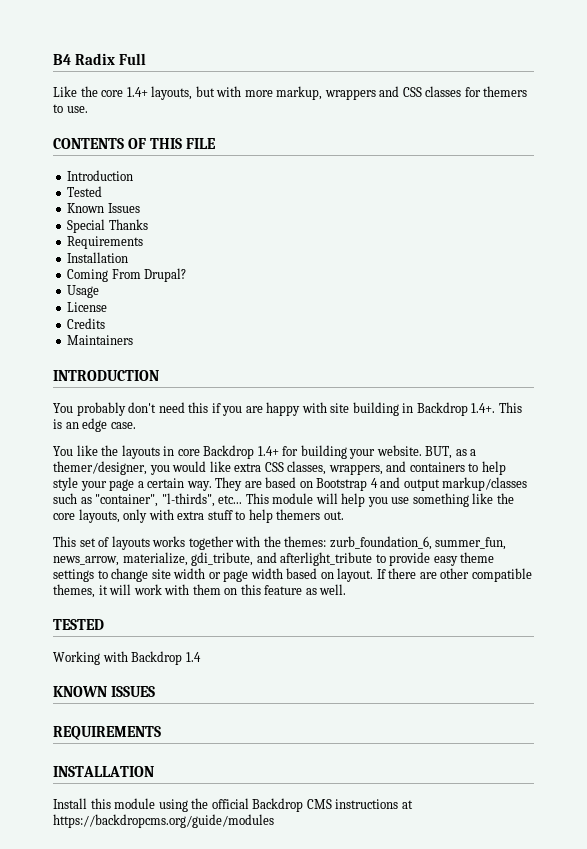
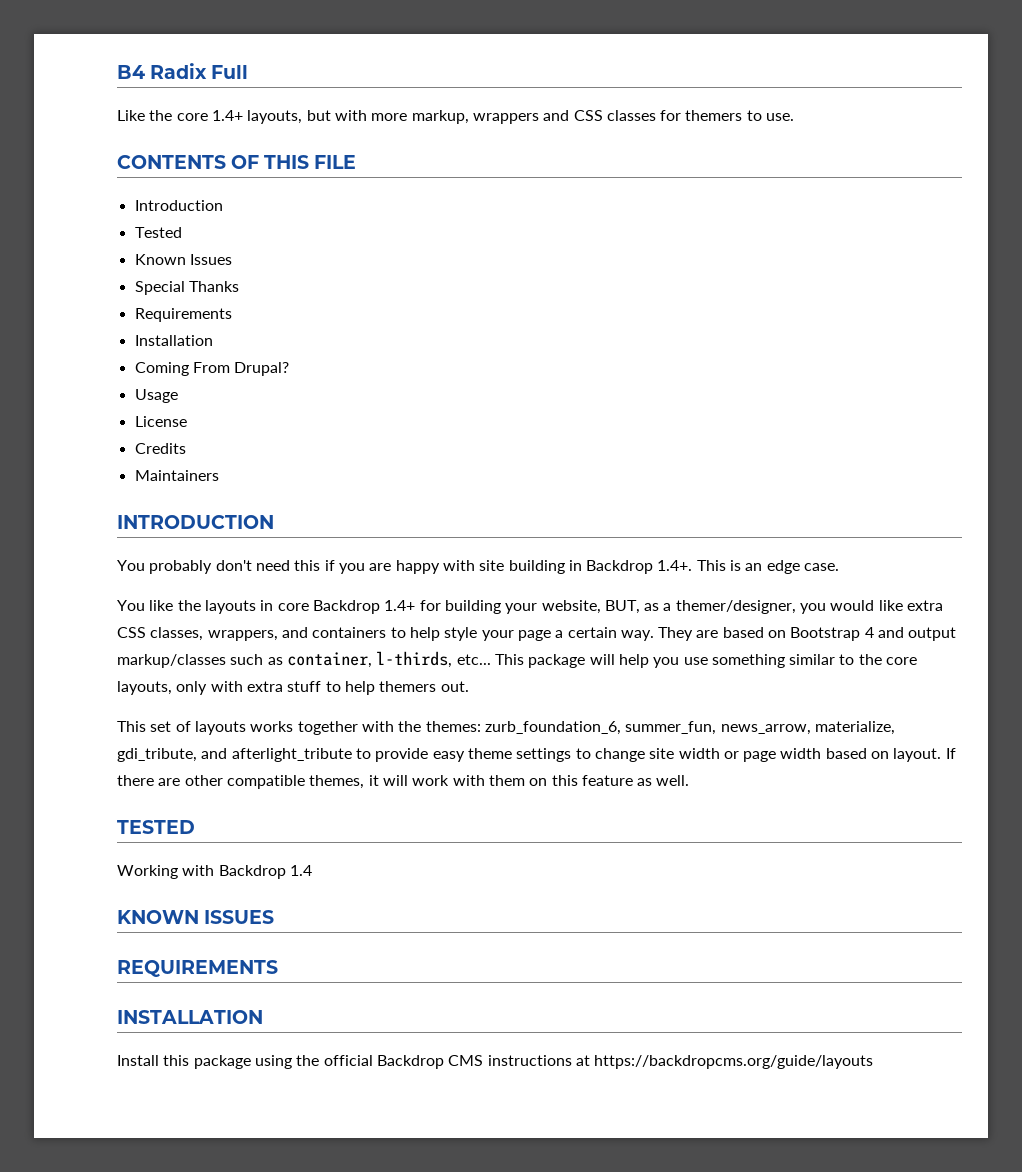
[376,445,422,456] website. -> [541,600,601,614] website,
[95,493,215,507] "container", "l-thirds", -> [286,651,453,668] container, l-thirds,
[272,493,314,504] module -> [528,654,586,668] package
[472,493,494,504] like -> [789,654,855,665] similar to
[114,798,156,809] module -> [193,1055,251,1069] package
[53,814,274,828] https://backdropcms.org/guide/modules -> [594,1055,874,1069] https://backdropcms.org/guide/layouts

